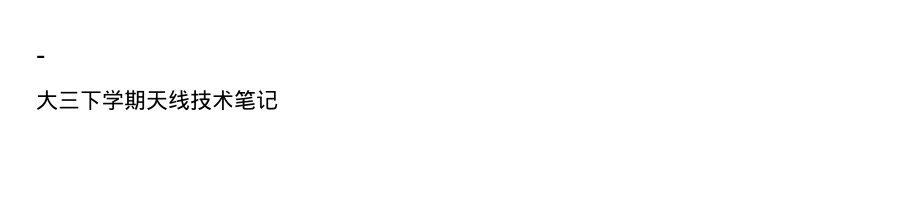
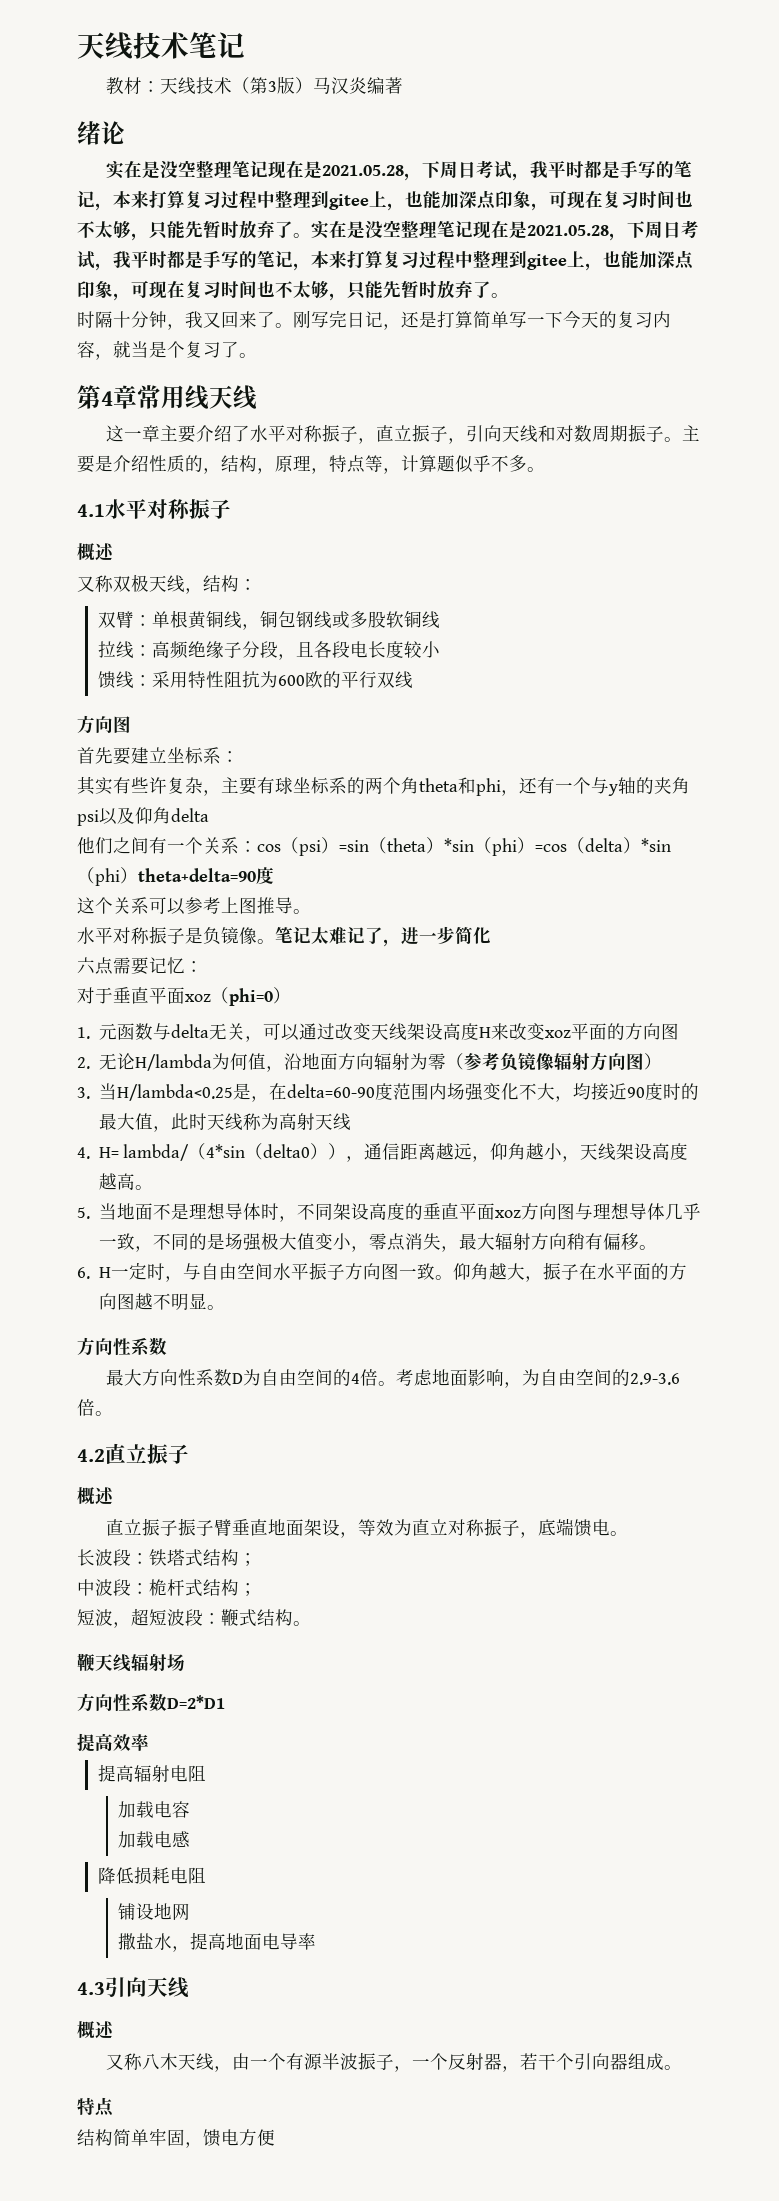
[36,55,45,63] [36,90,146,111] - // 大三下学期 -> (77, 45) none
(278, 100) none -> [106,76,404,95] [77,121,125,145] [106,160,693,181] [77,190,693,211] [77,220,699,241] [77,250,694,271] [77,280,509,301] [77,310,671,330] [77,340,257,360] [77,385,257,410] [106,424,701,444] [77,455,545,474] [77,499,231,519] [77,543,114,561] [77,574,257,594] [97,610,440,630] [97,641,440,660] [97,671,413,689] [77,715,131,734] [77,747,239,765] [77,776,690,796] [77,807,209,826] [77,837,671,856] [77,867,274,886] [77,897,311,915] [77,926,491,947] [77,957,203,975] [77,987,291,1006] [77,1023,679,1042] [77,1052,662,1072] [77,1083,699,1102] [98,1113,351,1132] [77,1143,689,1162] [98,1173,153,1190] [77,1202,701,1222] [98,1232,657,1252] [77,1262,687,1282] [98,1293,225,1311] [77,1337,167,1356] [106,1369,681,1388] [77,1399,113,1416] [77,1443,189,1464] [77,1487,114,1505] [106,1518,629,1538] [77,1549,257,1567] [77,1579,257,1597] [77,1608,311,1628] [77,1653,185,1672] [77,1693,225,1712] [77,1733,149,1752] [97,1764,206,1782] [118,1801,191,1818] [118,1831,191,1848] [97,1867,206,1885] [118,1903,191,1921] [118,1932,317,1952] [77,1977,189,1998] [77,2021,114,2039] [106,2052,683,2072] [77,2097,114,2117] [77,2129,275,2148] // 教材：天线技术（第3版）马汉炎编著 // 绪论 // 实在是没空整理笔记现在是2021.05.28，下周日考试，我平时都是手写的笔记，本来打算复习过程中整理到gitee上，也能加深点印象，可现在复习时间也不太够，只能先暂时放弃了。实在是没空整理笔记现在是2021.05.28，下周日考试，我平时都是手写的笔记，本来打算复习过程中整理到gitee上，也能加深点印象，可现在复习时间也不太够，只能先暂时放弃了。 // 时隔十分钟，我又回来了。刚写完日记，还是打算简单写一下今天的复习内容，就当是个复习了。 // 第4章常用线天线 // 这一章主要介绍了水平对称振子，直立振子，引向天线和对数周期振子。主要是介绍性质的，结构，原理，特点等，计算题似乎不多。 // 4.1水平对称振子 // 概述 // 又称双极天线，结构： // 双臂：单根黄铜线，铜包钢线或多股软铜线 // 拉线：高频绝缘子分段，且各段电长度较小 // 馈线：采用特性阻抗为600欧的平行双线 // 方向图 // 首先要建立坐标系： // 其实有些许复杂，主要有球坐标系的两个角theta和phi，还有一个与y轴的夹角psi以及仰角delta // 他们之间有一个关系：cos（psi）=sin（theta）*sin（phi）=cos（delta）*sin（phi）theta+delta=90度 // 这个关系可以参考上图推导。 // 水平对称振子是负镜像。笔记太难记了，进一步简化 // 六点需要记忆： // 对于垂直平面xoz（phi=0） // 1.元函数与delta无关，可以通过改变天线架设高度H来改变xoz平面的方向图 // 2.无论H/lambda为何值，沿地面方向辐射为零（参考负镜像辐射方向图） // 3.当H/lambda<0.25是，在delta=60-90度范围内场强变化不大，均接近90度时的最大值，此时天线称为高射天线 // 4. H= lambda/（4*sin（delta0）），通信距离越远，仰角越小，天线架设高度越高。 // 5.当地面不是理想导体时，不同架设高度的垂直平面xoz方向图与理想导体几乎一致，不同的是场强极大值变小，零点消失，最大辐射方向稍有偏移。 // 6. H一定时，与自由空间水平振子方向图一致。仰角越大，振子在水平面的方向图越不明显。 // 方向性系数 // 最大方向性系数D为自由空间的4倍。考虑地面影响，为自由空间的2.9-3.6倍。 // 4.2直立振子 // 概述 // 直立振子振子臂垂直地面架设，等效为直立对称振子，底端馈电。 // 长波段：铁塔式结构； // 中波段：桅杆式结构； // 短波，超短波段：鞭式结构。 // 鞭天线辐射场 // 方向性系数D=2*D1 // 提高效率 // 提高辐射电阻 // 加载电容 // 加载电感 // 降低损耗电阻 // 铺设地网 // 撒盐水，提高地面电导率 // 4.3引向天线 // 概述 // 又称八木天线，由一个有源半波振子，一个反射器，若干个引向器组成。 // 特点 // 结构简单牢固，馈电方便

